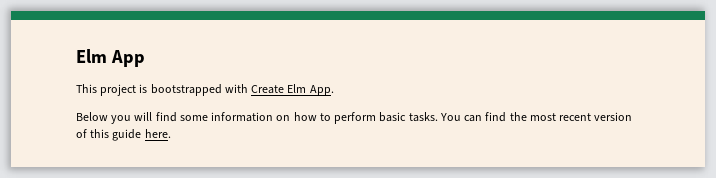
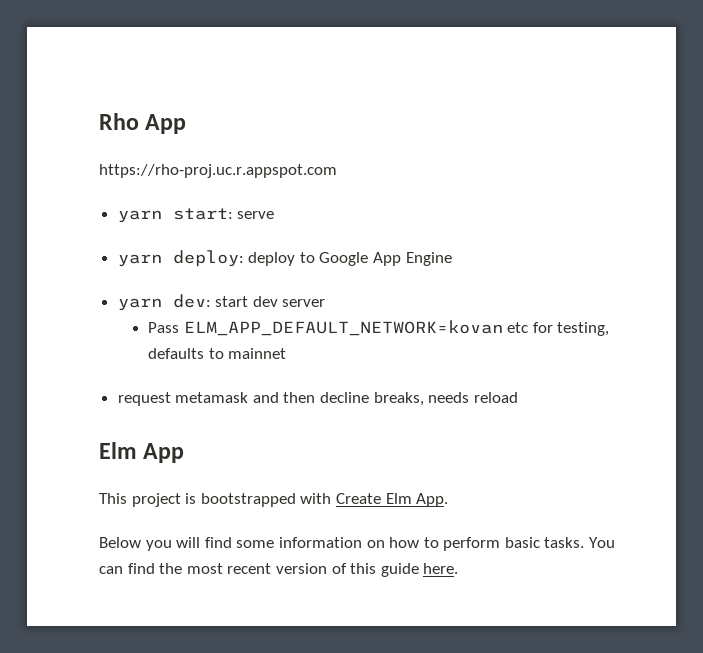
(76, 56) none -> [99,113,187,134] [99,164,337,178] [117,208,275,223] [117,250,452,267] [117,294,326,311] [147,320,610,336] [147,348,287,359] [117,392,518,406] Rho App // https://rho-proj.uc.r.appspot.com // yarn start: serve // yarn deploy: deploy to Google App Engine // yarn dev: start dev server // Pass ELM_APP_DEFAULT_NETWORK=kovan etc for testing, defaults to mainnet // request metamask and then decline breaks, needs reload //

